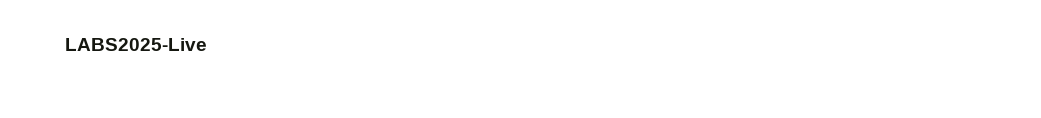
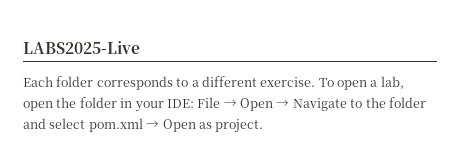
(207, 44) none -> [23,76,404,90] [23,97,426,112] [23,118,264,133] // Each folder corresponds to a different exercise. To open a lab, open the folder in your IDE: File → Open → Navigate to the folder and select pom.xml → Open as project.

